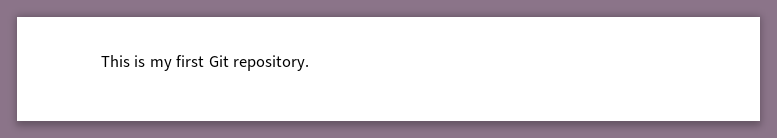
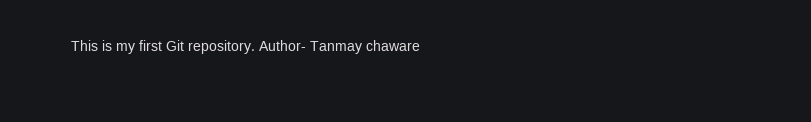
(310, 63) none -> [259,40,420,54] Author- Tanmay chaware

